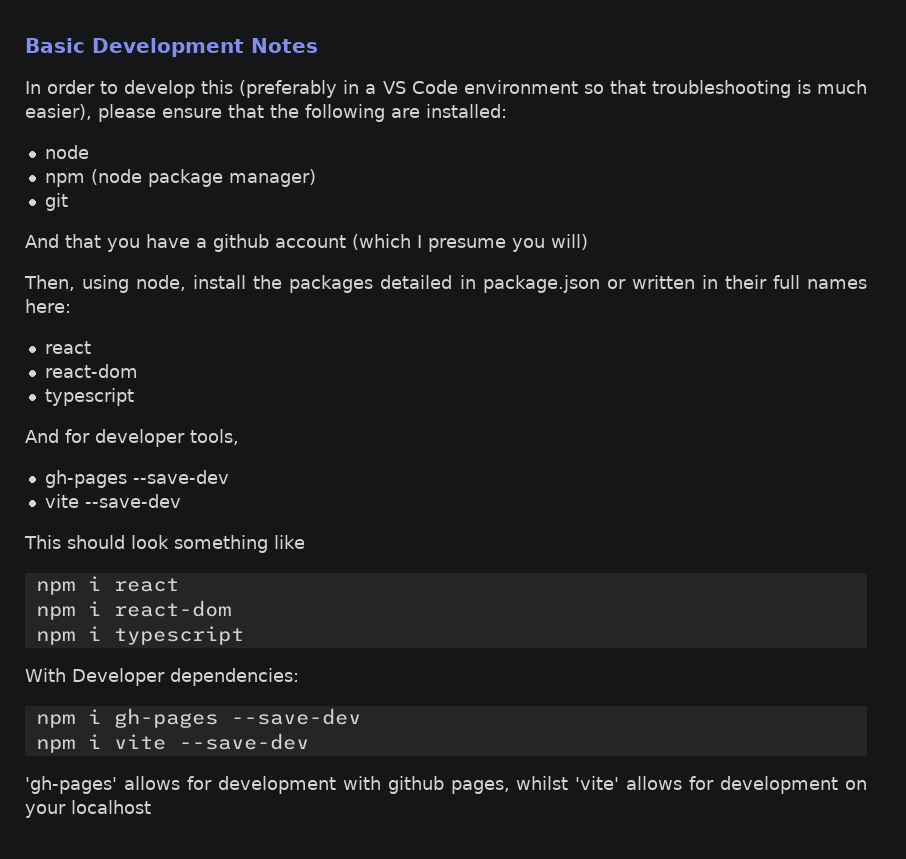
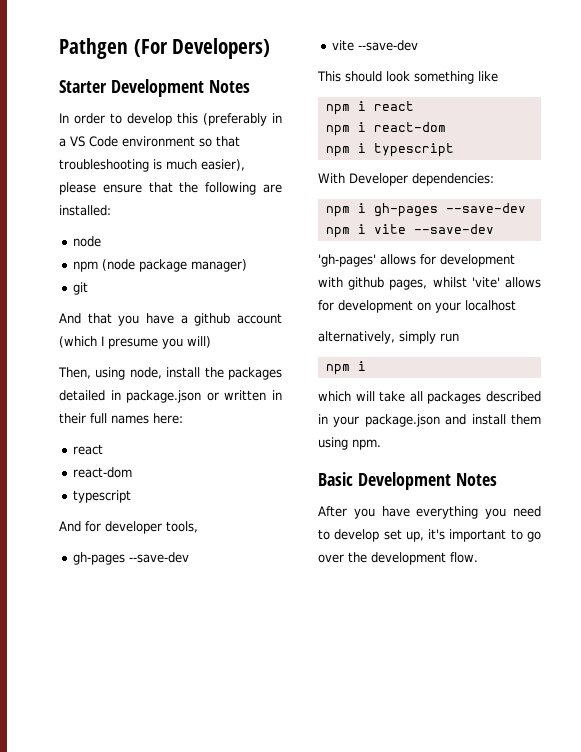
[25,38,85,53] Basic -> [59,38,271,59] [59,80,107,93] Pathgen (For Developers) // Starter
(151, 807) none -> [318,331,459,344] [325,361,366,375] [318,391,541,404] [318,414,541,427] [318,437,381,450] [318,472,497,490] [318,506,541,519] [318,529,541,542] [318,552,478,565] // alternatively, simply run // npm i // which will take all packages described in your package.json and install them using npm. // Basic Development Notes // After you have everything you need to develop set up, it's important to go over the development flow.

